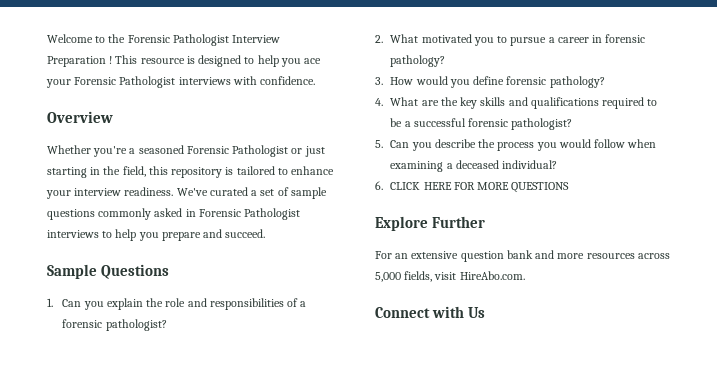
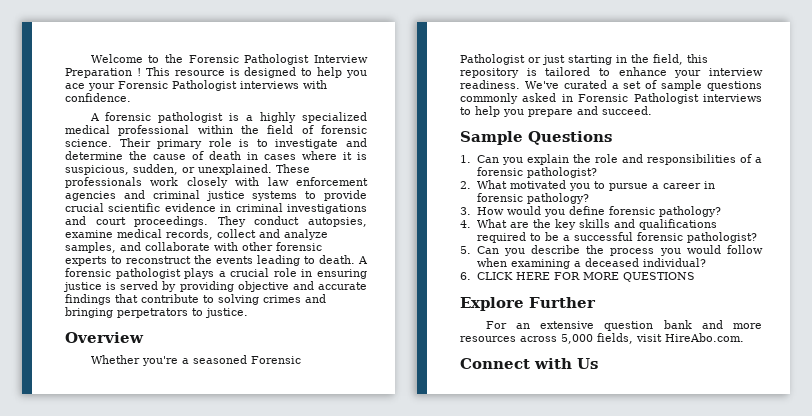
(316, 80) none -> [89,112,368,123] [65,125,367,136] [65,138,367,149] [65,151,367,160] [65,164,310,175] [65,177,368,188] [65,190,368,201] [65,203,367,214] [65,216,367,227] [65,229,328,240] [65,242,322,253] [65,255,368,266] [65,268,368,279] [63,281,367,292] [65,294,326,305] [65,307,248,318] // A forensic pathologist is a highly specialized medical professional within the field of forensic science. Their primary role is to investigate and determine the cause of death in cases where it is suspicious, sudden, or unexplained. These professionals work closely with law enforcement agencies and criminal justice systems to provide crucial scientific evidence in criminal investigations and court proceedings. They conduct autopsies, examine medical records, collect and analyze samples, and collaborate with other forensic experts to reconstruct the events leading to death. A forensic pathologist plays a crucial role in ensuring justice is served by providing objective and accurate findings that contribute to solving crimes and bringing perpetrators to justice.

